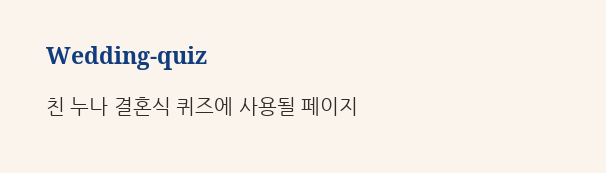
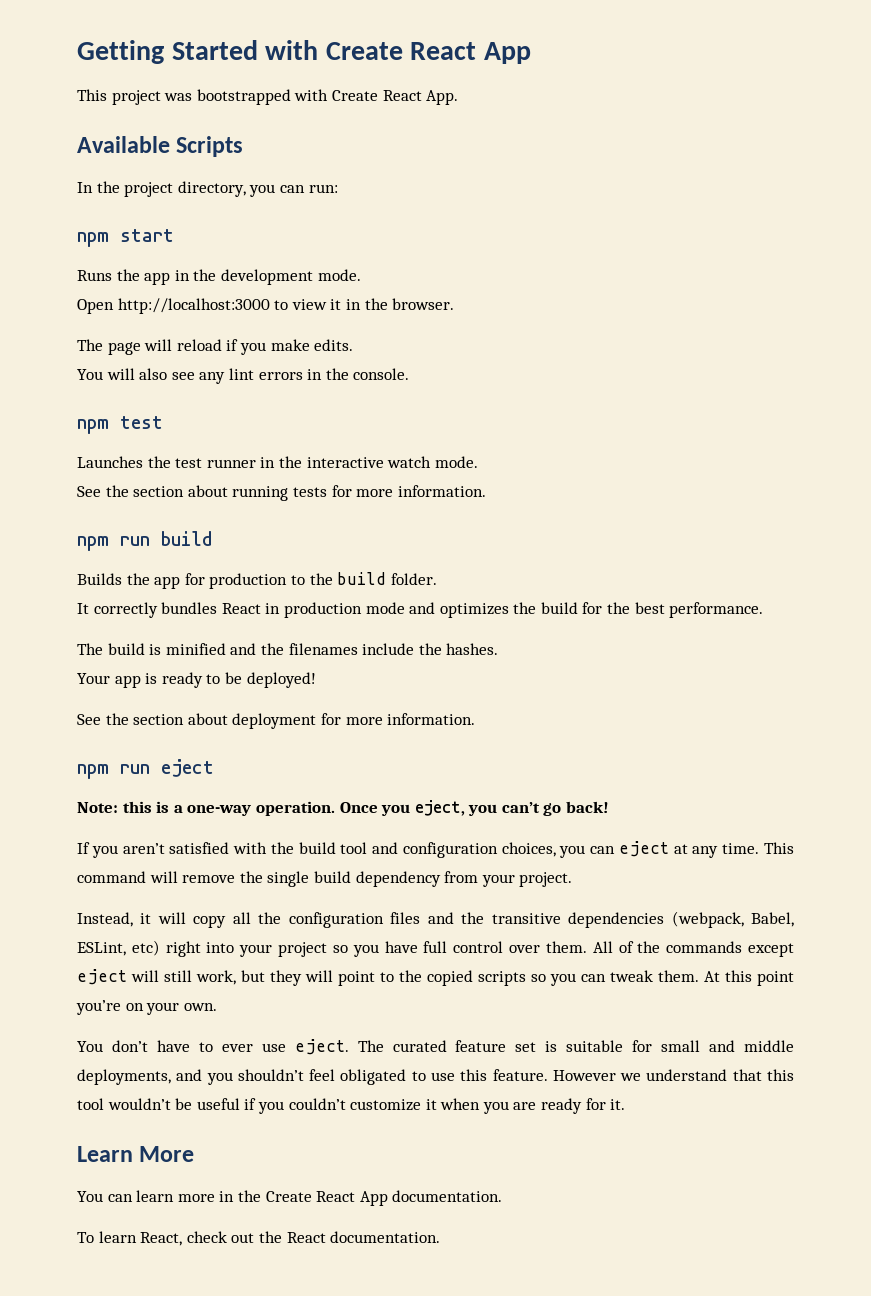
[46,46,207,70] [46,97,358,116] Wedding-quiz // 친 누나 결혼식 퀴즈에 사용될 페이지 -> [77,40,531,64] [77,89,459,105] [77,136,244,157] [77,181,338,197] [77,229,174,247] [77,269,361,285] [77,298,455,314] [77,339,354,355] [77,368,410,384] [77,416,163,434] [77,456,478,468] [77,485,486,501] [77,531,212,551] [77,572,437,589] [77,602,764,618] [77,643,499,655] [77,672,316,688] [77,713,476,729] [77,759,214,779] [77,800,610,816] [77,841,794,858] [77,871,573,887] [77,911,794,928] [77,940,795,957] [77,969,794,986] [76,1000,217,1015] [77,1039,794,1055] [77,1069,795,1085] [77,1098,626,1114] [77,1146,195,1162] [77,1190,503,1206] [77,1231,441,1246] Getting Started with Create React App // This project was bootstrapped with Create React App. // Available Scripts // In the project directory, you can run: // npm start // Runs the app in the development mode. // Open http://localhost:3000 to view it in the browser. // The page will reload if you make edits. // You will also see any lint errors in the console. // npm test // Launches the test runner in the interactive watch mode. // See the section about running tests for more information. // npm run build // Builds the app for production to the build folder. // It correctly bundles React in production mode and optimizes the build for the best performance. // The build is minified and the filenames include the hashes. // Your app is ready to be deployed! // See the section about deployment for more information. // npm run eject // Note: this is a one-way operation. Once you eject, you can’t go back! // If you aren’t satisfied with the build tool and configuration choices, you can eject at any time. This command will remove the single build dependency from your project. // Instead, it will copy all the configuration files and the transitive dependencies (webpack, Babel, ESLint, etc) right into your project so you have full control over them. All of the commands except eject will still work, but they will point to the copied scripts so you can tweak them. At this point you’re on your own. // You don’t have to ever use eject. The curated feature set is suitable for small and middle deployments, and you shouldn’t feel obligated to use this feature. However we understand that this tool wouldn’t be useful if you couldn’t customize it when you are ready for it. // Learn More // You can learn more in the Create React App documentation. // To learn React, check out the React documentation.

